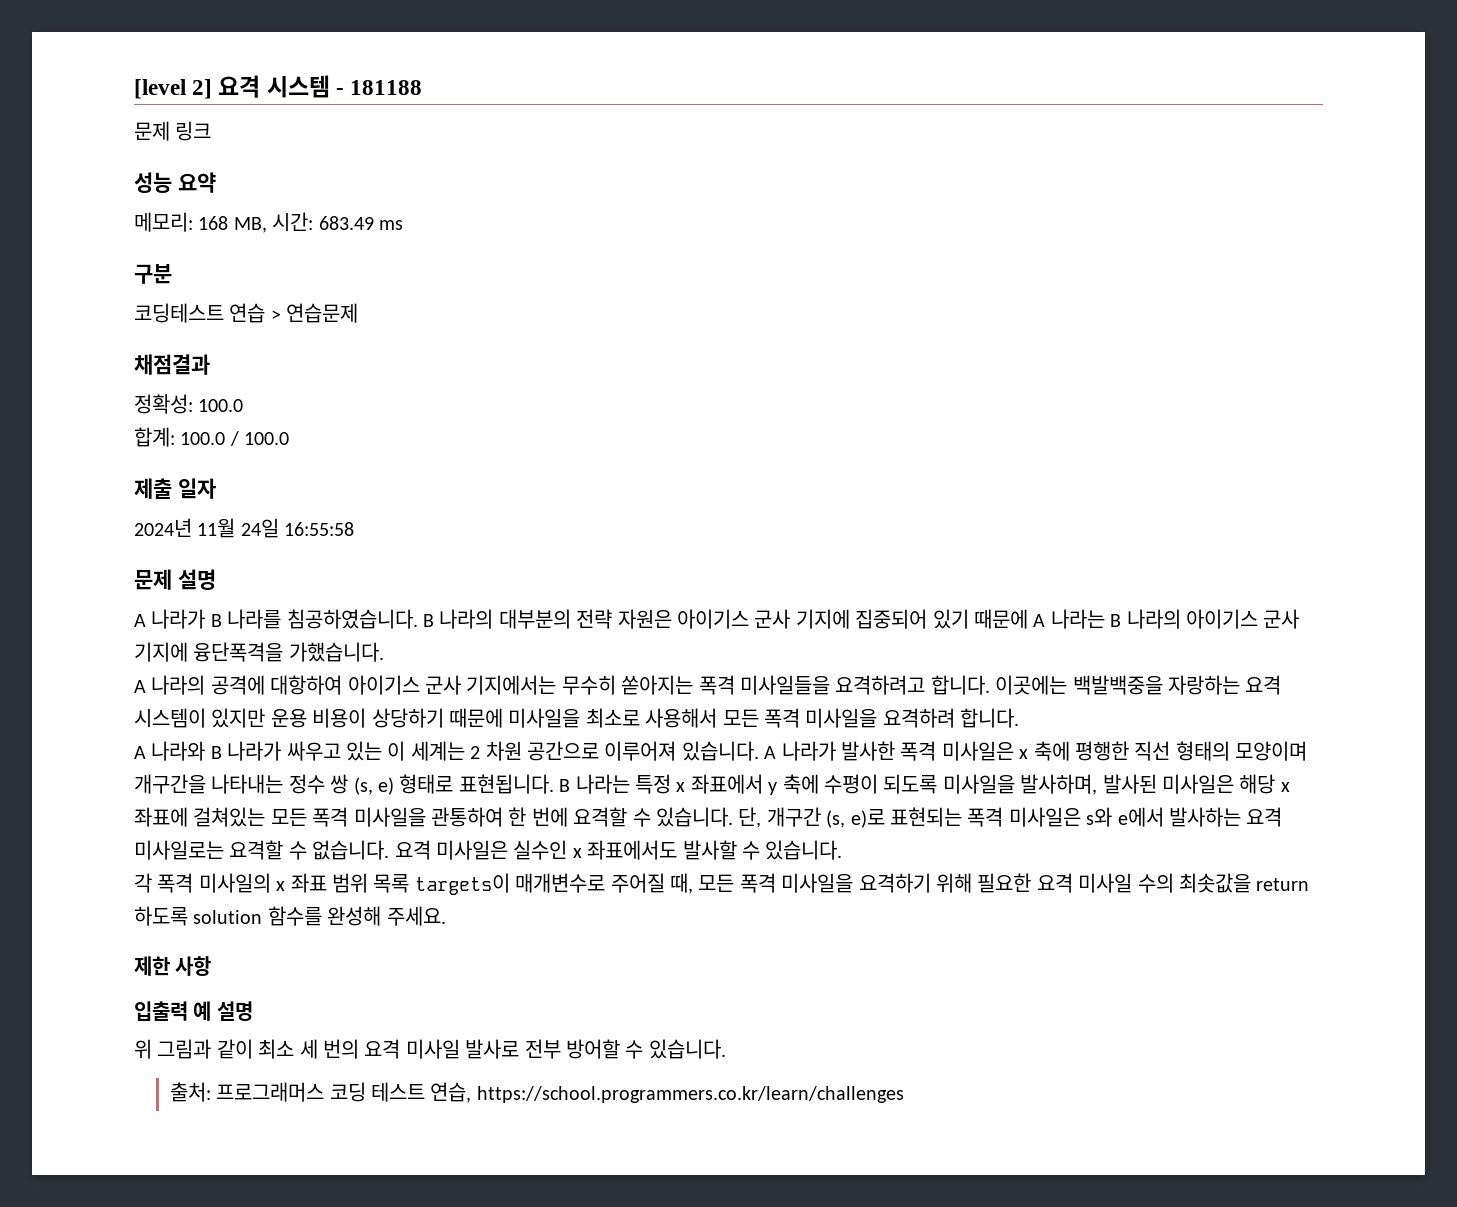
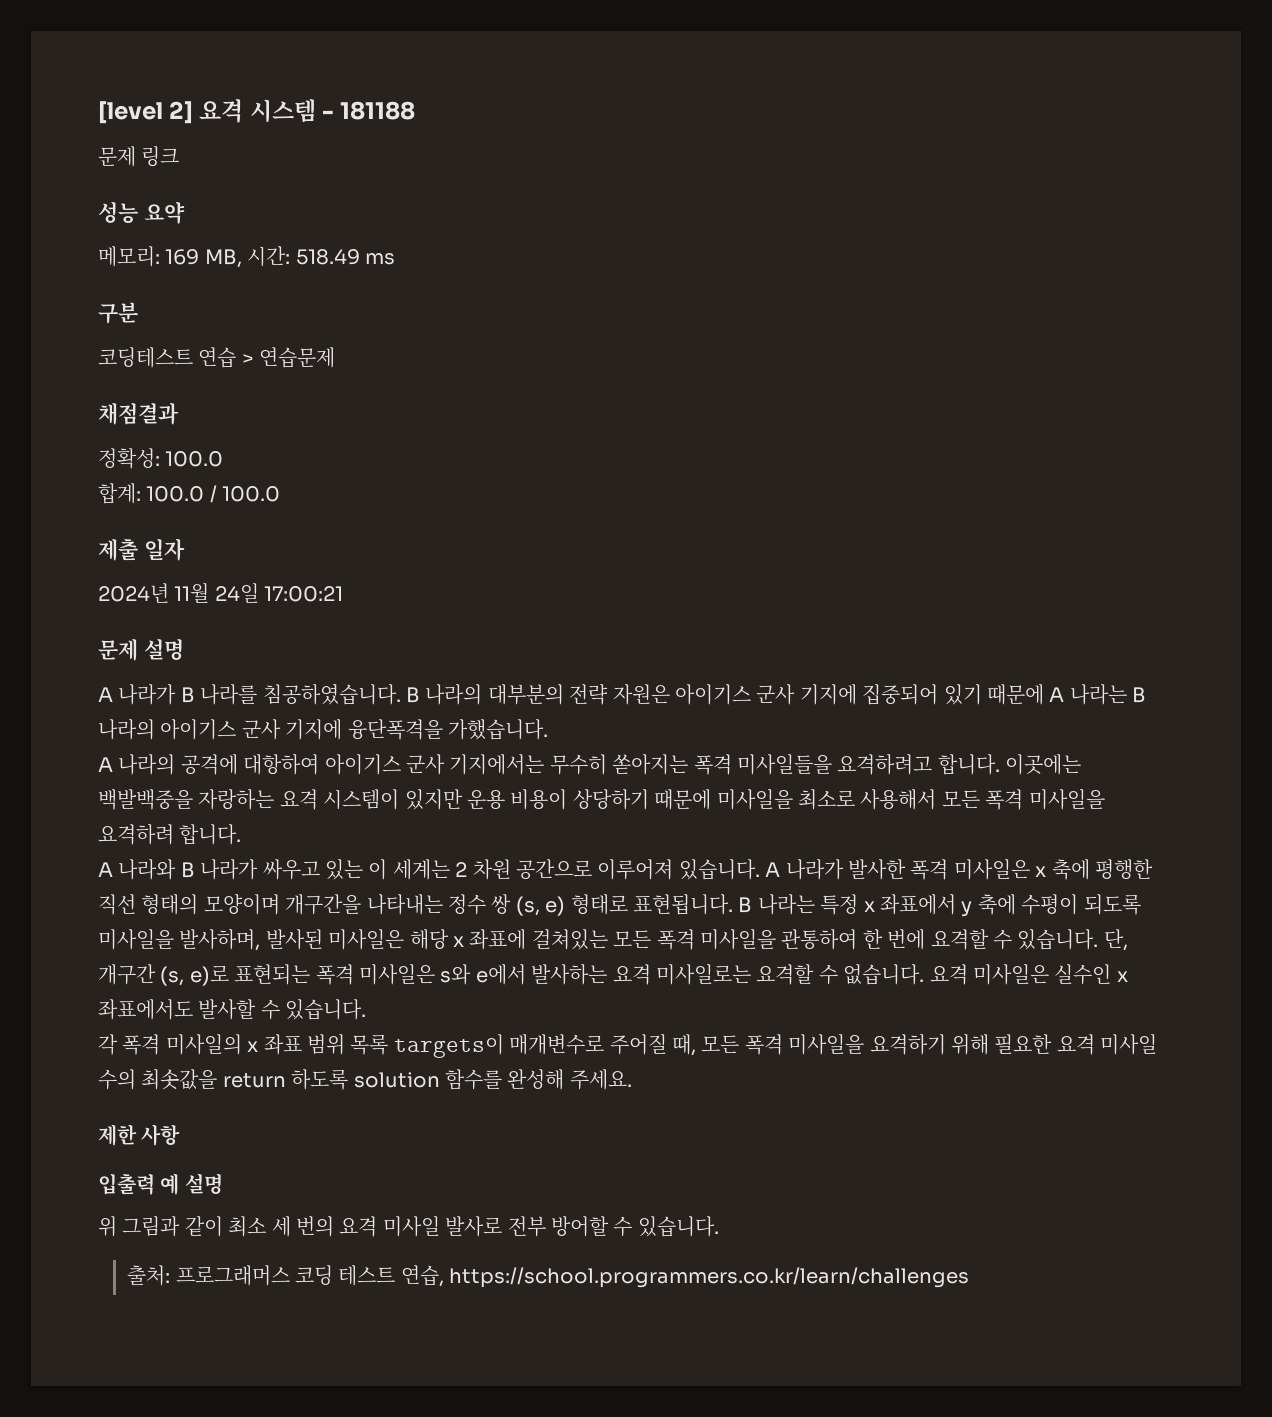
[198,216,229,230] 168 -> [165,249,200,265] 169
[318,216,374,230] 683.49 -> [295,249,360,265] 518.49
[284,522,355,536] 16:55:58 -> [264,586,344,602] 17:00:21

